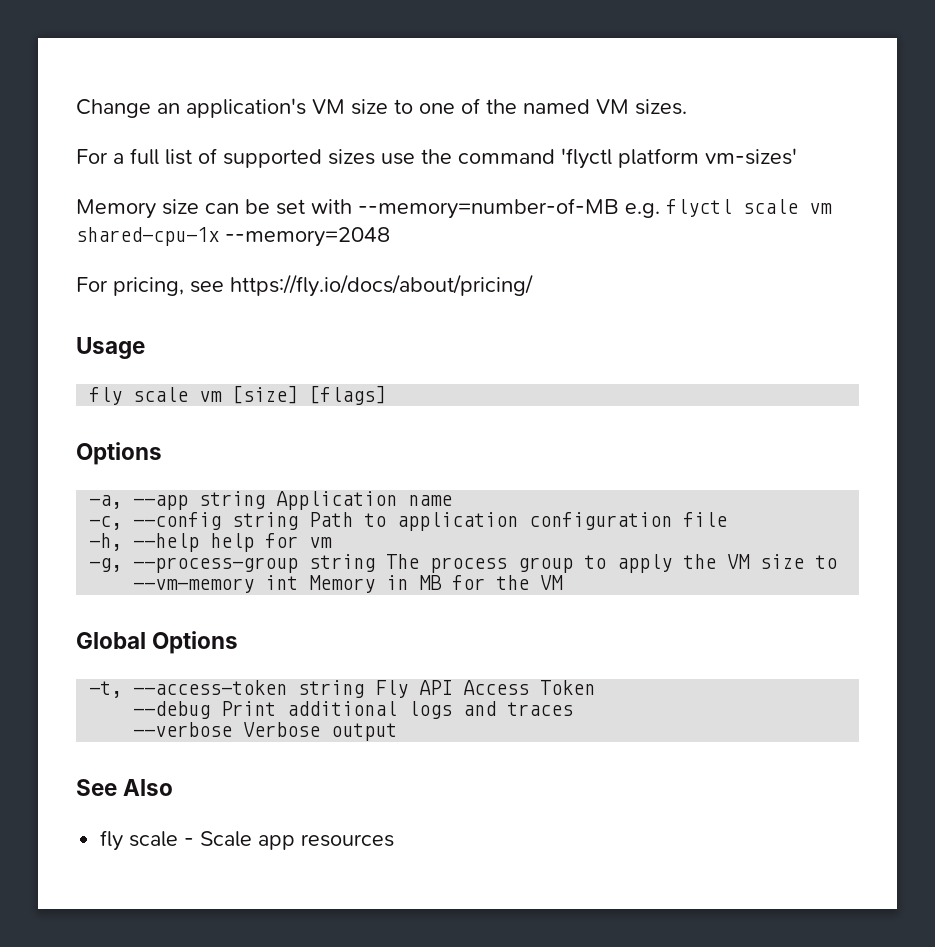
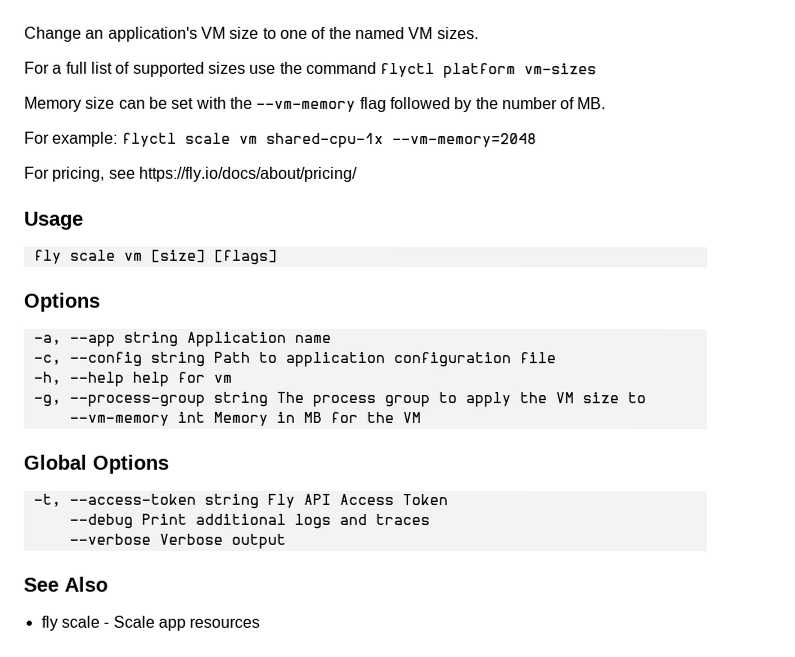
[561,148,797,169] 'flyctl platform vm-sizes' -> [380,62,598,79] flyctl platform vm-sizes
[358,198,660,219] --memory=number-of-MB e.g. -> [229,96,607,113] [24,131,119,147] the --vm-memory flag followed by the number of MB. // For example:
[225,227,390,247] --memory=2048 -> [391,132,537,148] --vm-memory=2048

